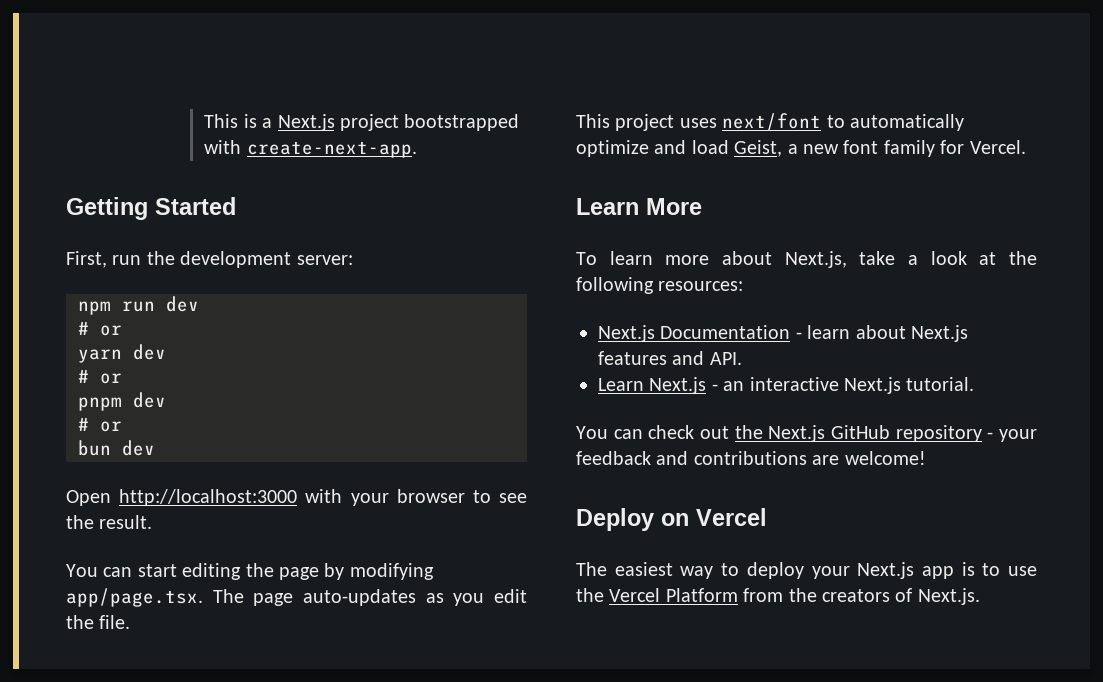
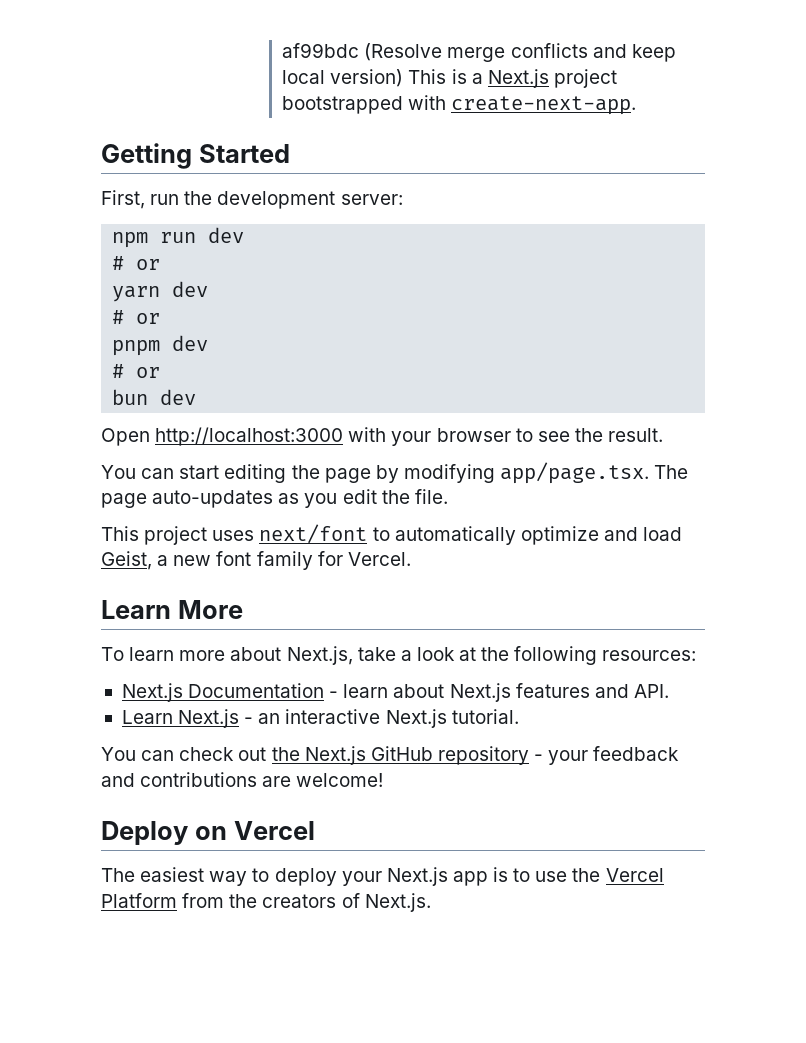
(204, 121) none -> [282,43,676,62] [282,69,404,87] af99bdc (Resolve merge conflicts and keep local version)

